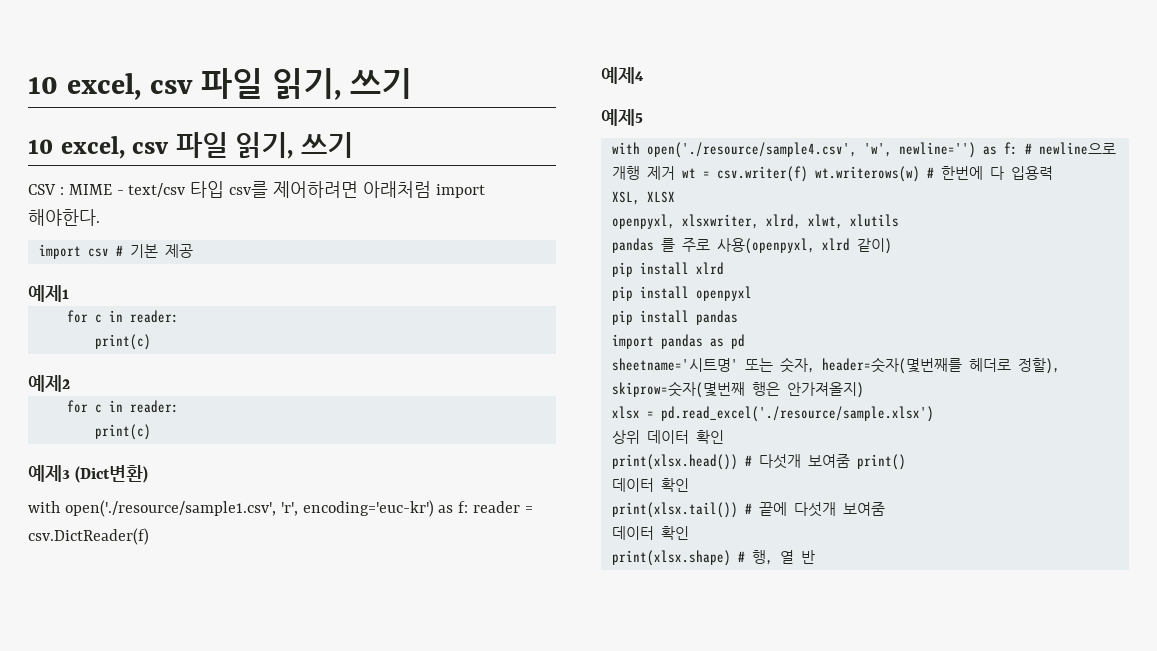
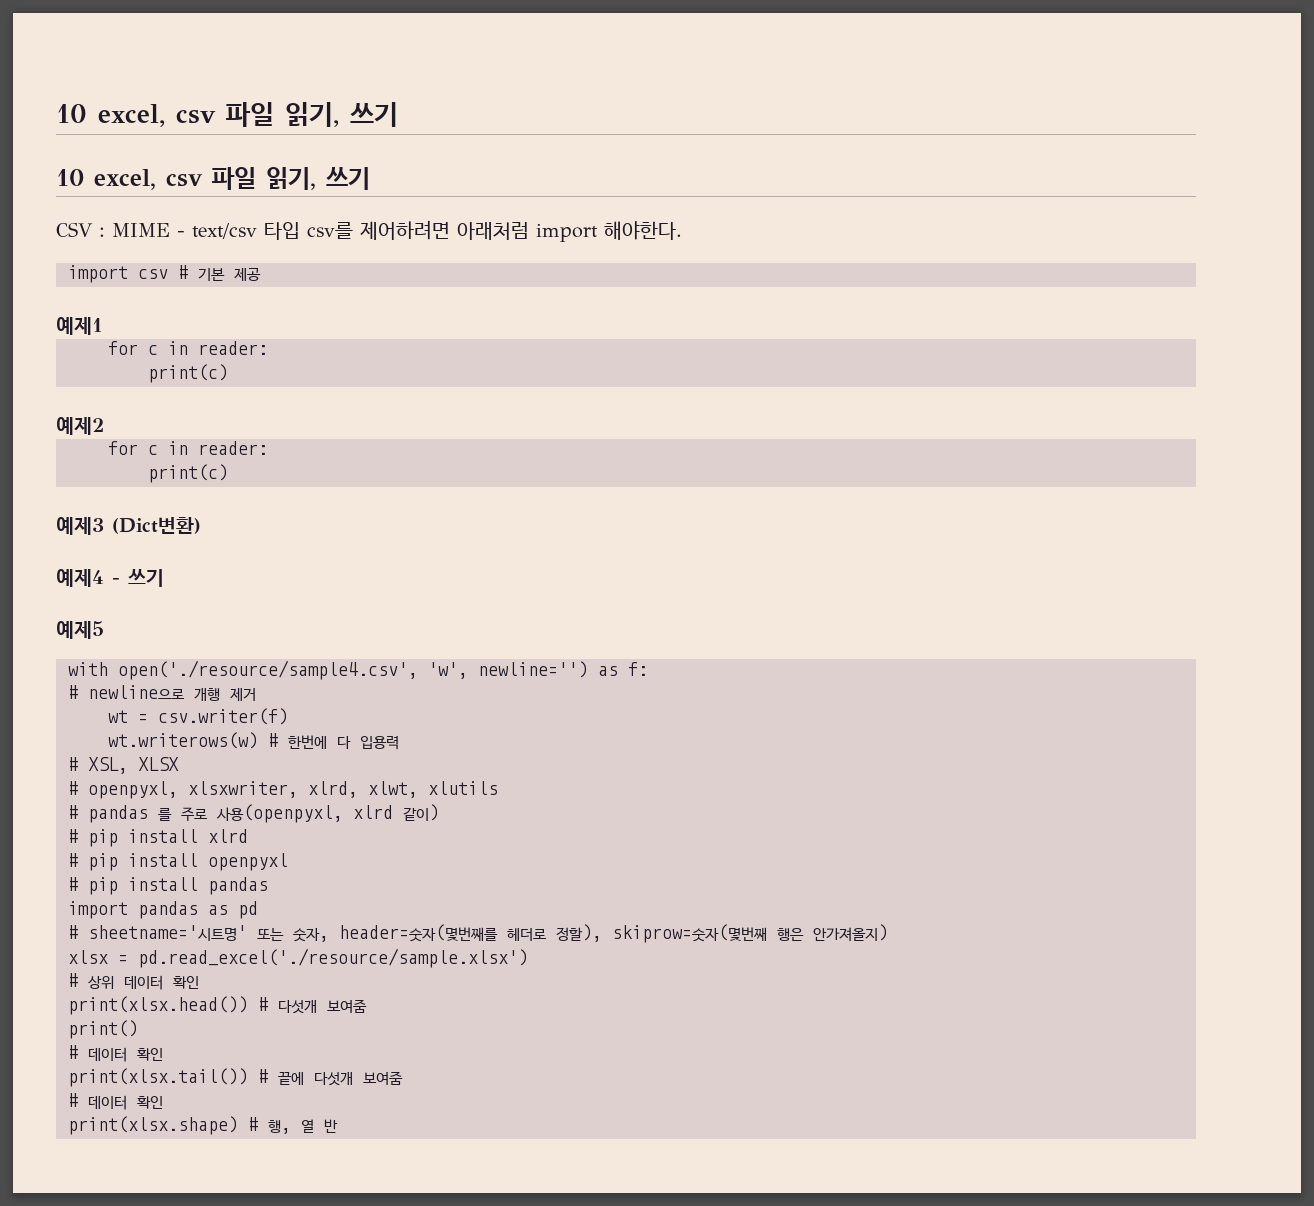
[28,500,534,517] [28,528,149,545] // with open('./resource/sample1.csv', 'r', encoding='euc-kr') as f: reader = csv.DictReader(f) -> (201, 525) none
(644, 75) none -> [112,569,164,587] - 쓰기
(1018, 148) none -> (648, 669) //
(675, 173) none -> (256, 694) //
(808, 174) none -> (288, 716) //
(1053, 173) none -> [68,757,78,771] #
(675, 197) none -> [68,781,78,795] #
(899, 220) none -> [68,805,78,819] #
(892, 246) none -> [68,829,78,843] #
(724, 268) none -> [68,853,78,867] #
(752, 293) none -> [68,877,78,891] #
(745, 341) none -> [68,925,78,939] #
(934, 414) none -> [68,973,78,987] #
(850, 461) none -> (367, 1006) //
(906, 462) none -> [68,1045,78,1059] #
(885, 509) none -> [68,1093,78,1107] #

